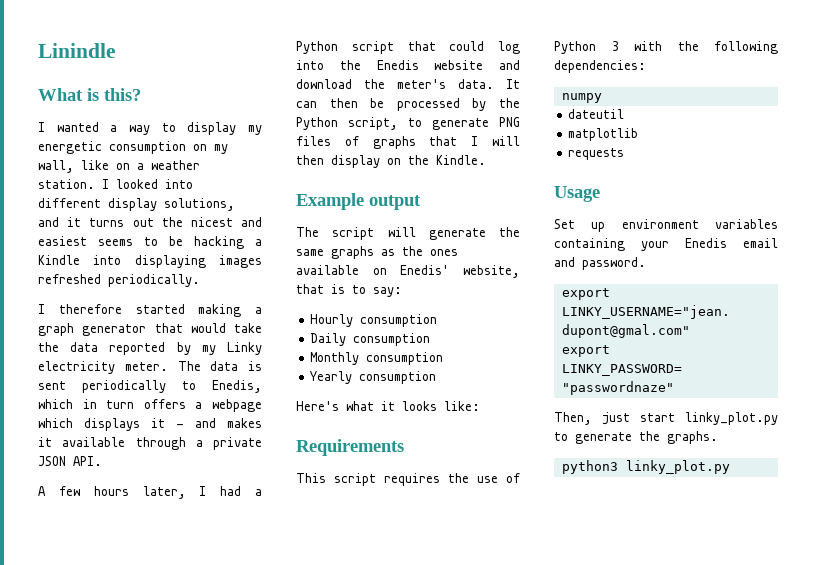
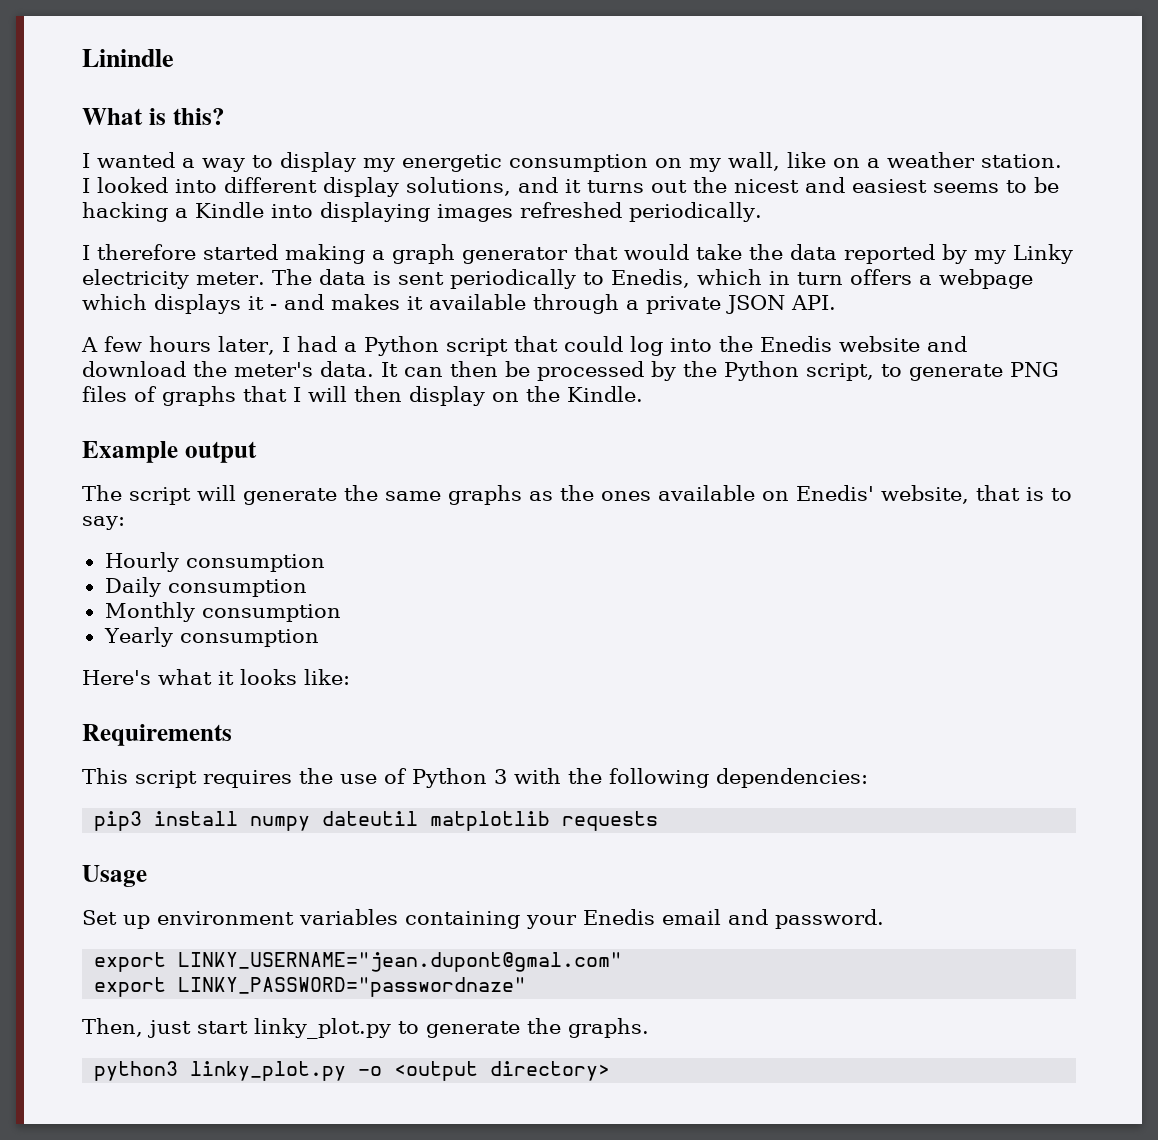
(646, 66) none -> [94,811,239,831] pip3 install
(602, 98) // -> (311, 823) none
(625, 114) // -> (419, 818) none
(639, 134) // -> (551, 821) none
(730, 467) none -> [358,1061,611,1081] -o <output directory>

